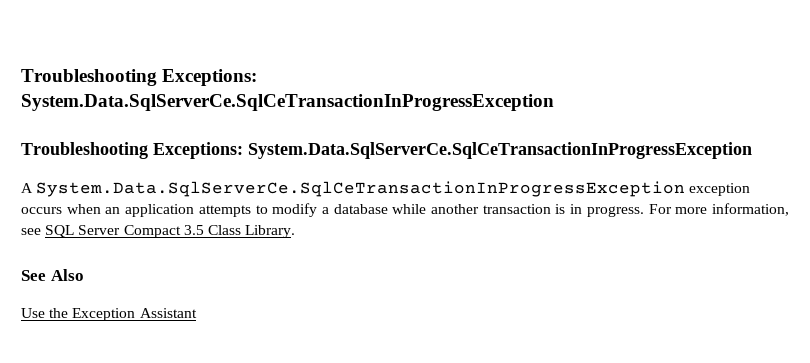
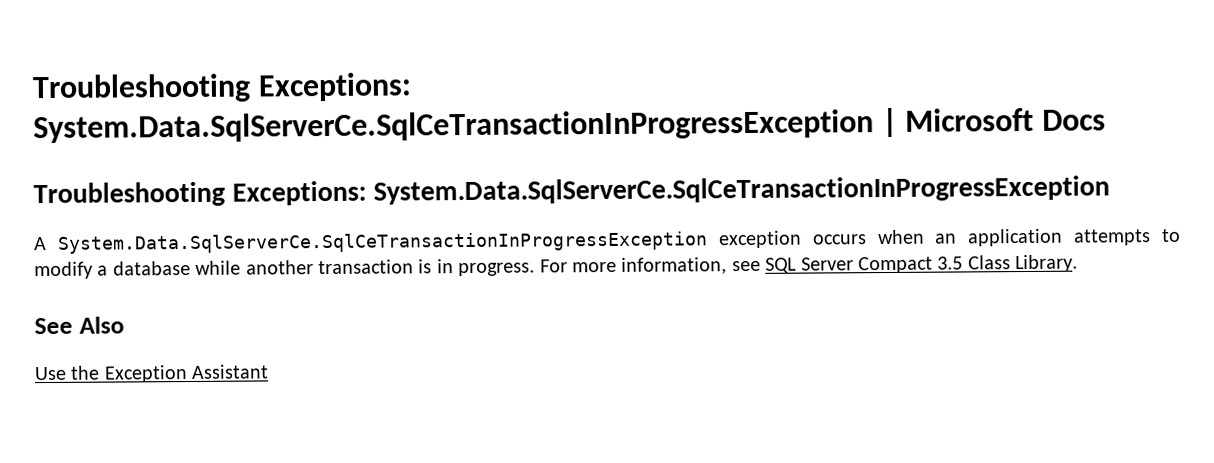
[21,69,258,86] [21,94,554,111] Troubleshooting Exceptions: System.Data.SqlServerCe.SqlCeTransactionInProgressException -> [32,72,412,104] [33,107,1106,144] Troubleshooting Exceptions: System.Data.SqlServerCe.SqlCeTransactionInProgressException | Microsoft Docs

